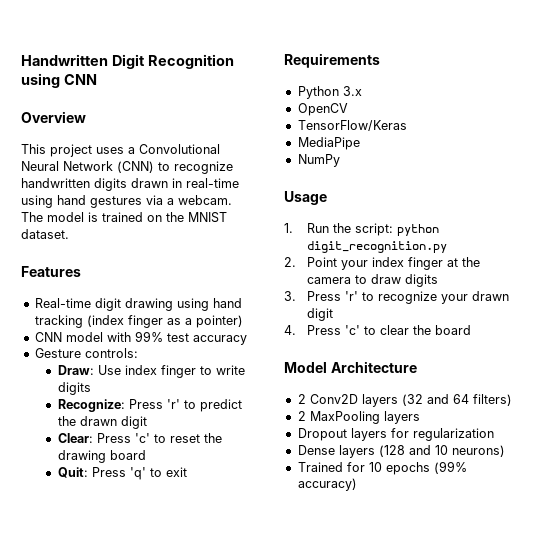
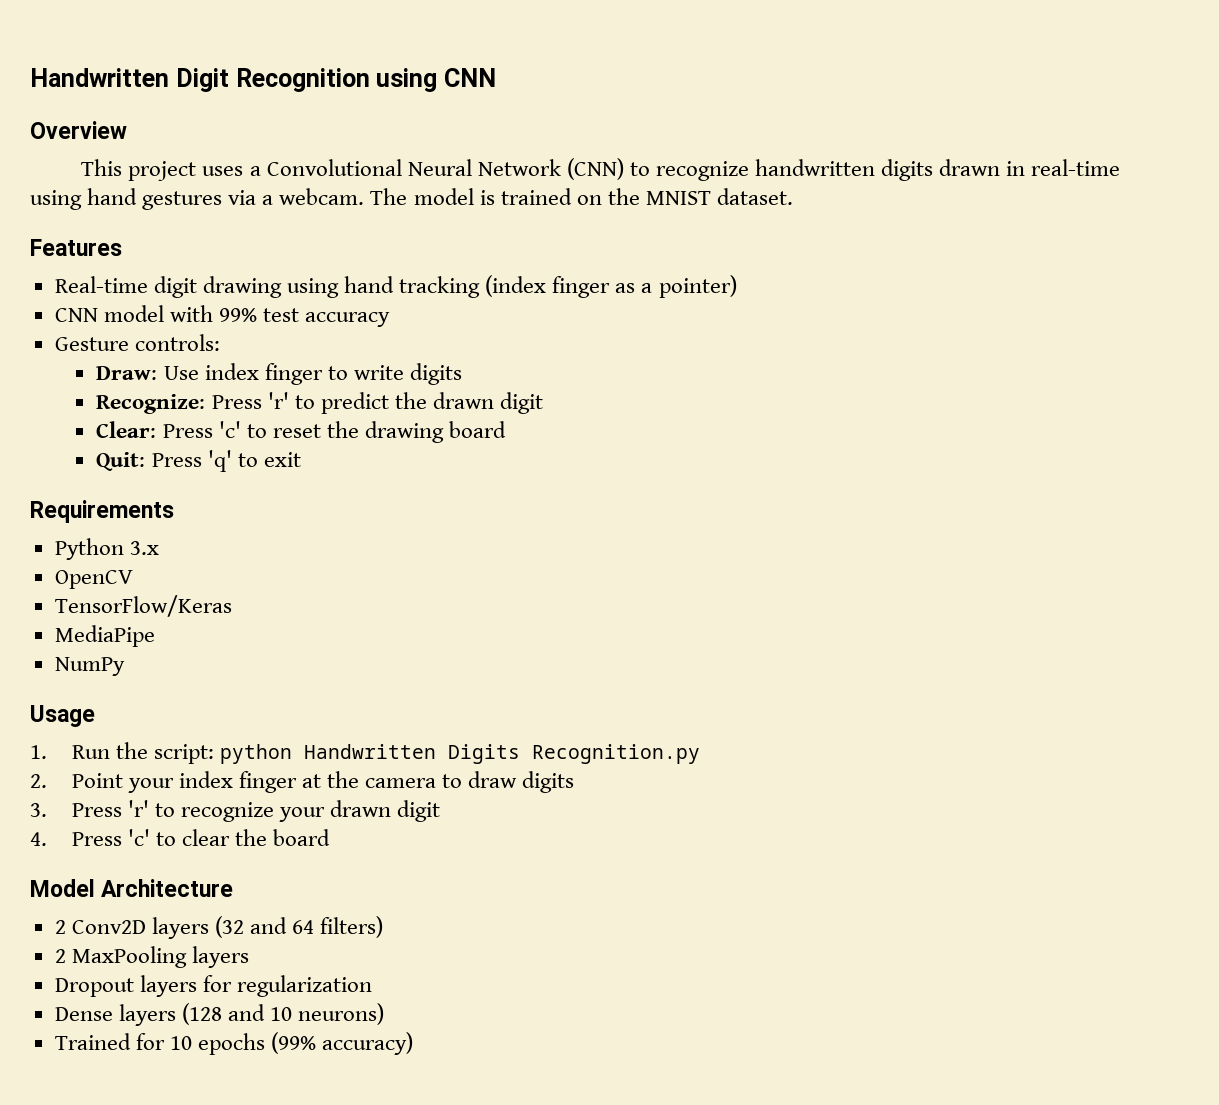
[306,241,447,253] digit_recognition.py -> [303,744,700,764] Handwritten Digits Recognition.py

